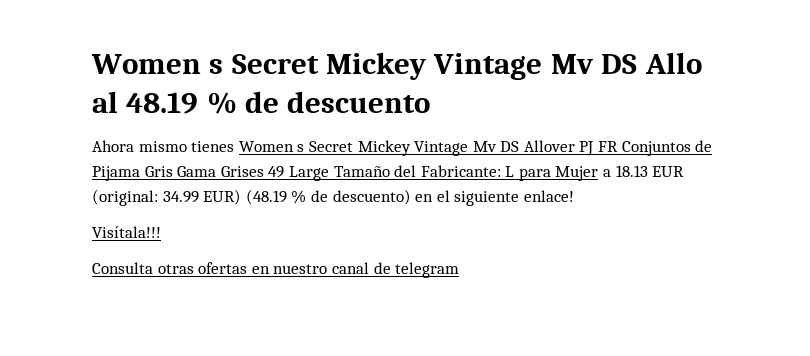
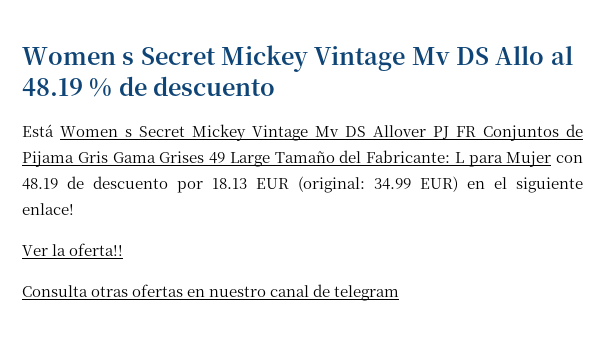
[92,140,235,152] Ahora mismo tienes -> [22,124,54,137] Está
[603,169,612,177] a -> [556,155,583,163] [22,176,203,193] con 48.19 de descuento por
[245,189,411,205] (48.19 % de descuento) -> (458, 184) none
[92,226,161,238] Visítala!!! -> [22,243,124,256] Ver la oferta!!

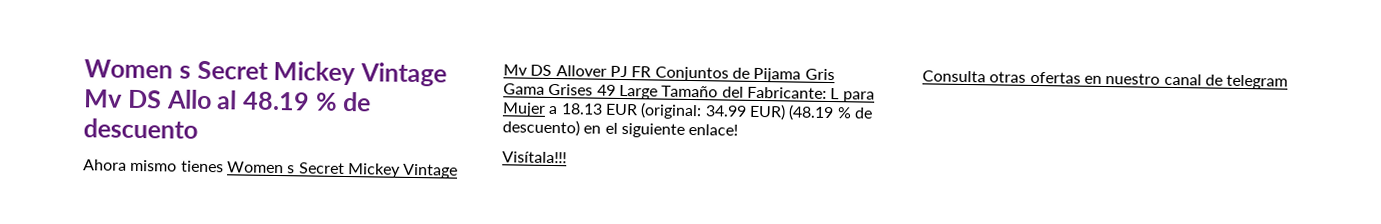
[22,124,54,137] Está -> [83,159,224,173] Ahora mismo tienes
[556,155,583,163] [22,176,203,193] con 48.19 de descuento por -> [548,105,559,115] a
(458, 184) none -> [788,104,873,122] [502,119,580,137] (48.19 % de descuento)
[22,243,124,256] Ver la oferta!! -> [502,151,567,164] Visítala!!!

